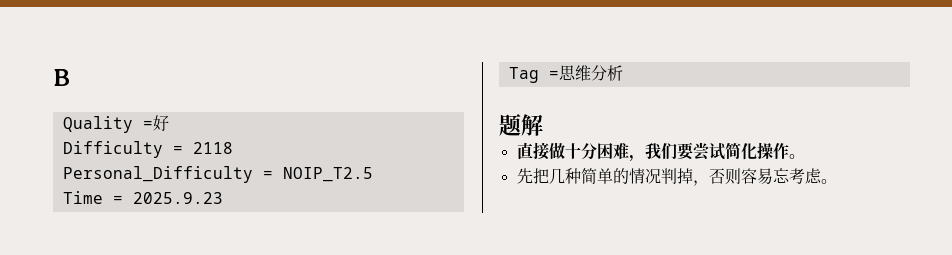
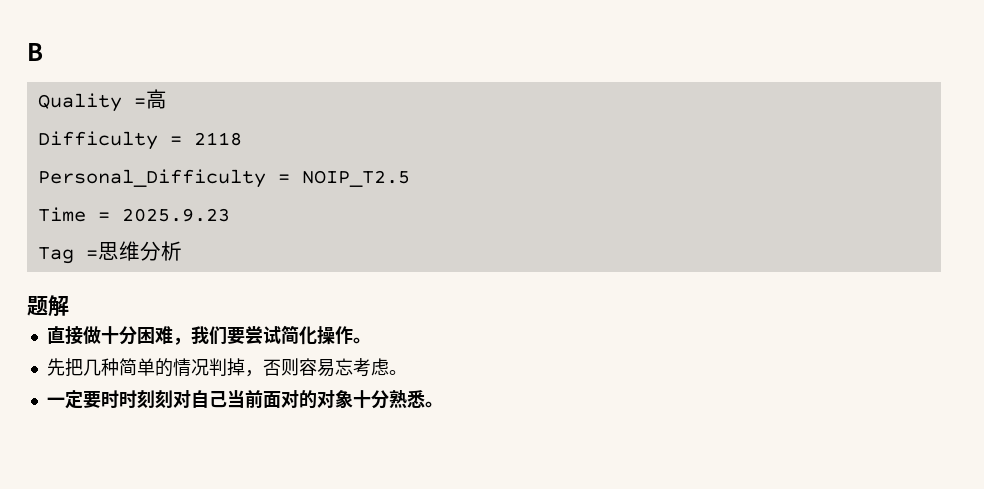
[152,115,169,131] 好 -> [145,89,167,109] 高
(837, 181) none -> [46,390,443,409] // 一定要时时刻刻对自己当前面对的对象十分熟悉。

